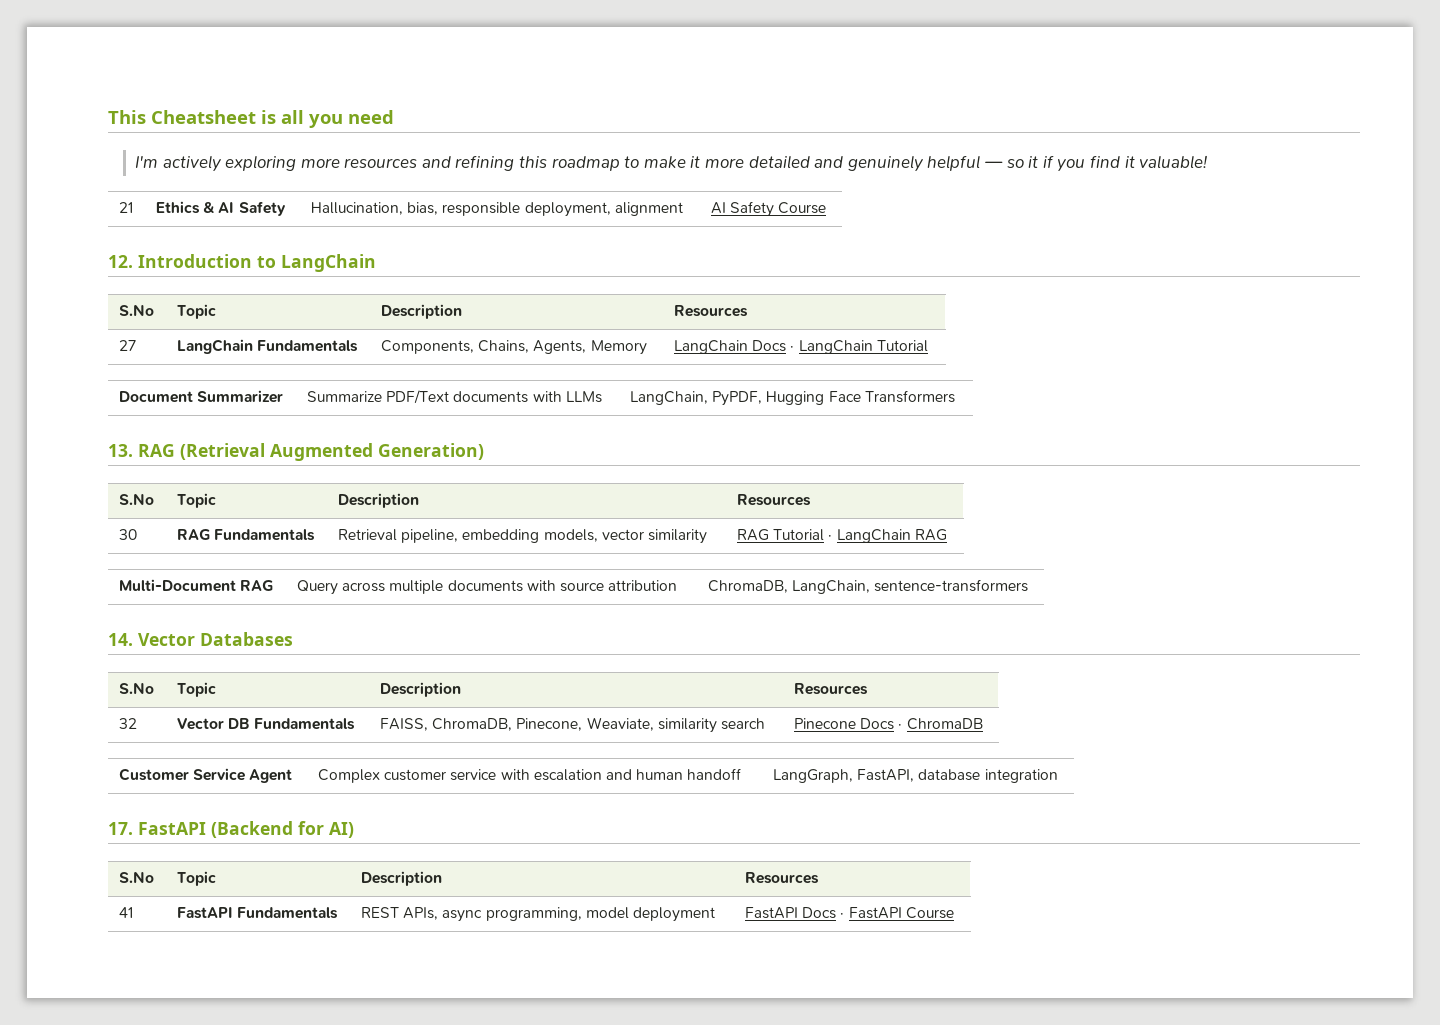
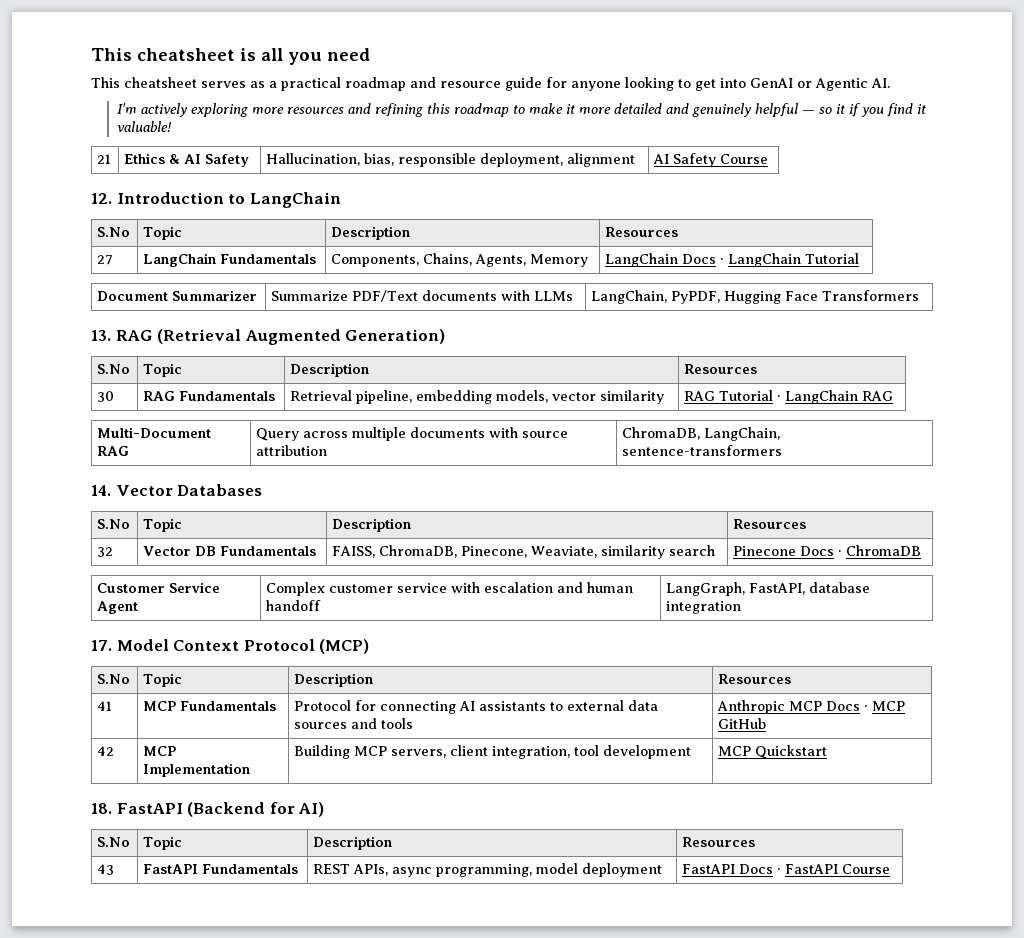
[108,110,256,124] This Cheatsheet -> [91,48,235,61] This cheatsheet
(394, 117) none -> [91,77,890,91] // This cheatsheet serves as a practical roadmap and resource guide for anyone looking to get into GenAI or Agentic AI.
(133, 828) none -> [116,639,370,654] [97,674,131,684] [143,673,183,687] [294,673,374,687] [718,674,792,684] [97,701,113,711] [143,701,277,711] [294,700,659,714] [294,718,414,729] [717,700,906,714] [718,718,767,729] [97,746,115,756] [143,746,177,756] [143,763,251,777] [294,745,692,759] [718,745,828,759] [91,803,112,814] Model Context Protocol (MCP) // S.No | Topic | Description | Resources // 41 | MCP Fundamentals | Protocol for connecting AI assistants to external data sources and tools | Anthropic MCP Docs · MCP GitHub // 42 | MCP Implementation | Building MCP servers, client integration, tool development | MCP Quickstart // 18.
[119,907,134,918] 41 -> [97,864,115,875] 43

